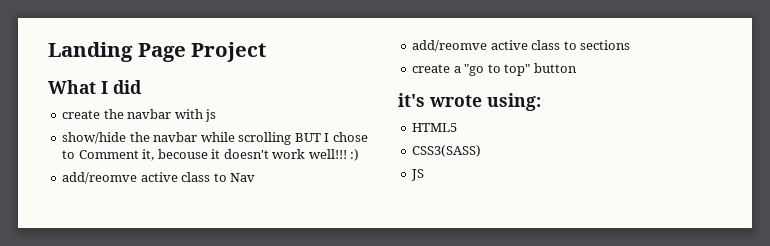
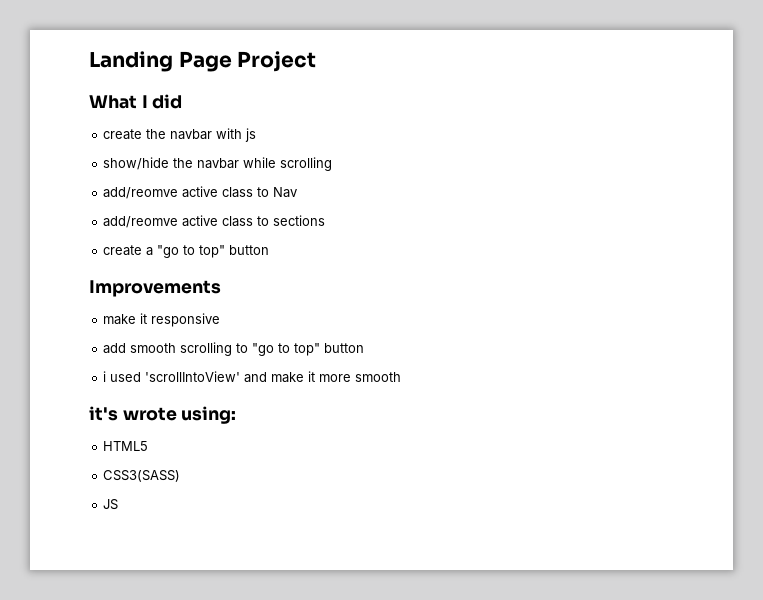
[294,132,368,142] [62,149,360,161] BUT I chose to Comment it, becouse it doesn't work well!!! :) -> (333, 164) none
(577, 68) none -> [89,280,221,297] [103,313,221,327] [103,342,365,356] [103,371,402,383] // Improvements // make it responsive // add smooth scrolling to "go to top" button // i used 'scrollIntoView' and make it more smooth

